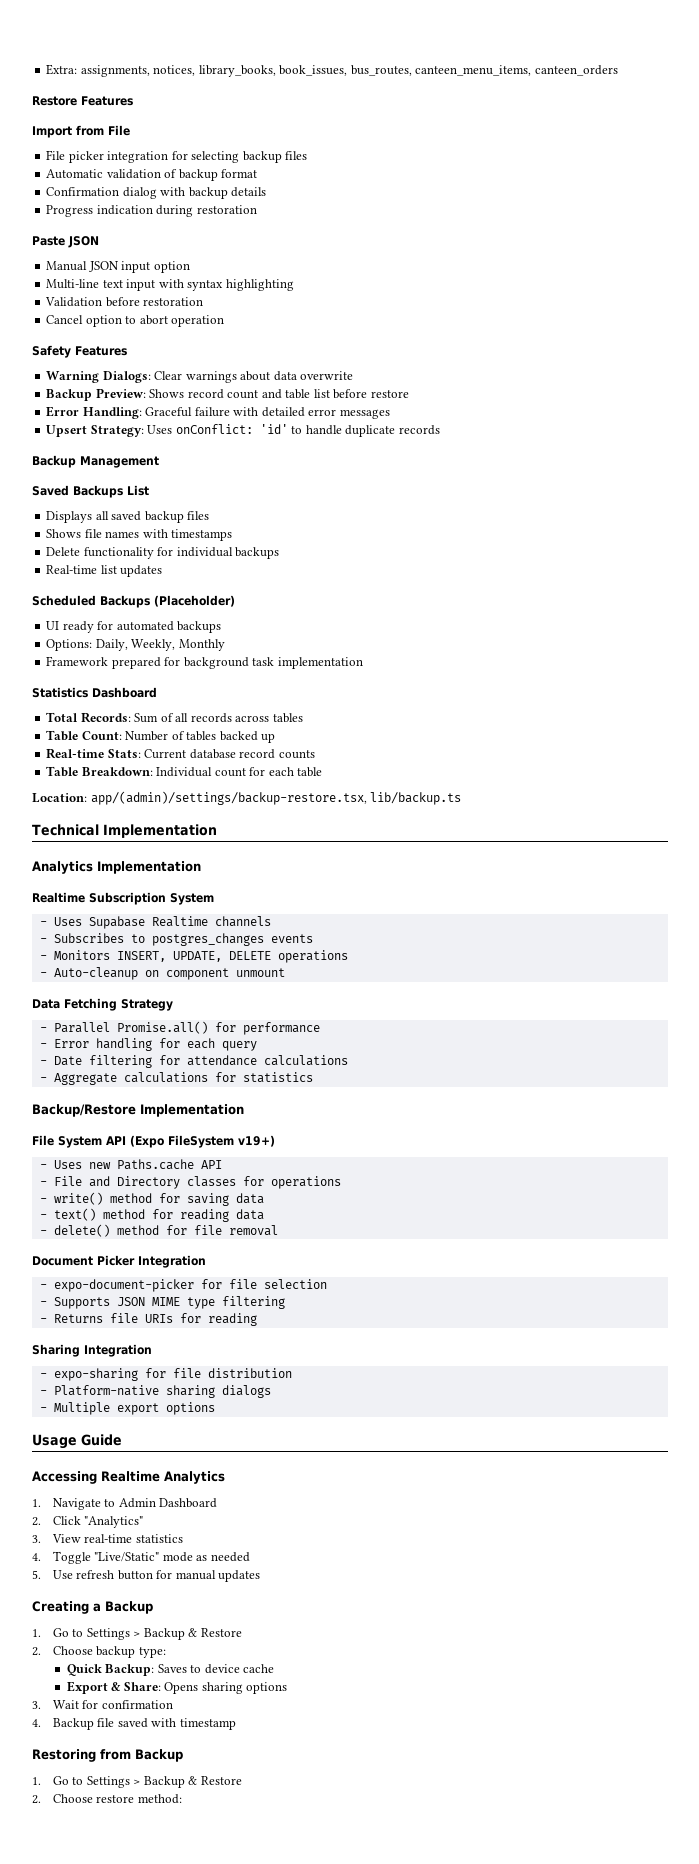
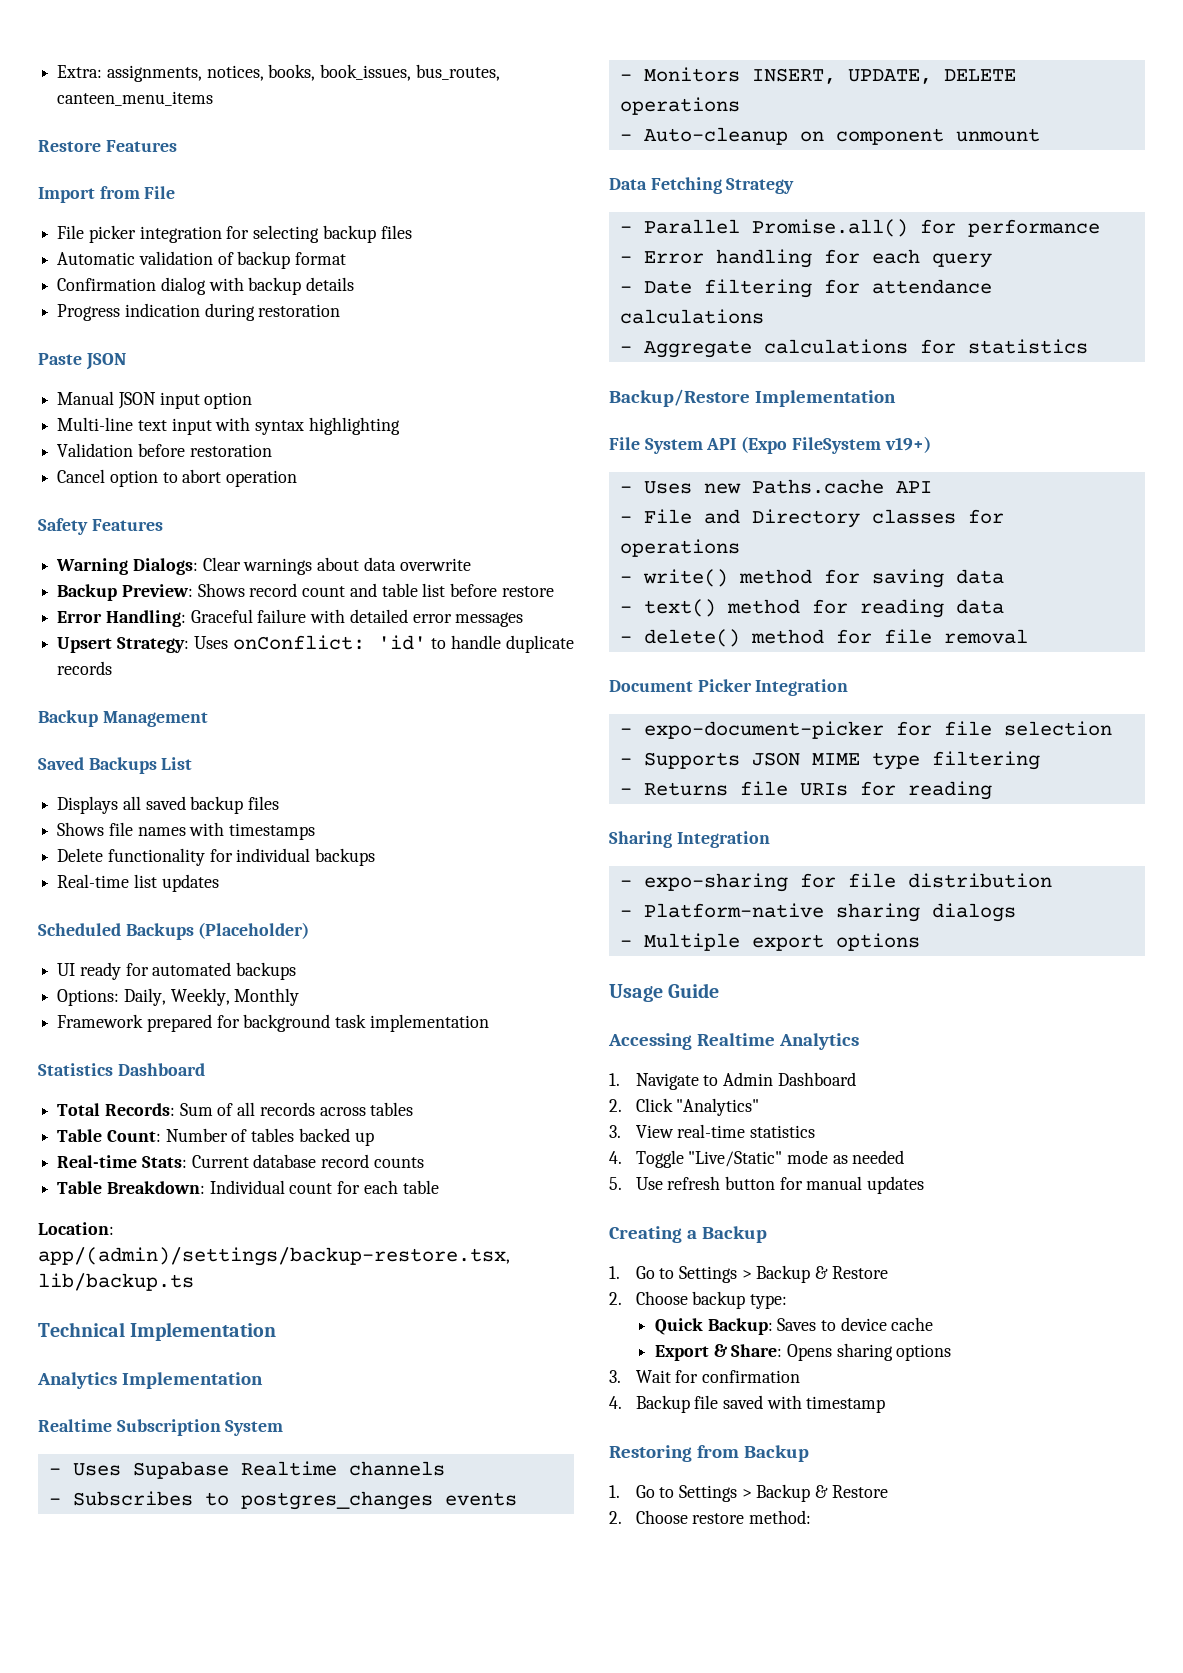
[198,65,276,77] library_books, -> [268,64,316,81] books,
[415,65,618,76] canteen_menu_items, canteen_orders -> [57,91,214,106] canteen_menu_items

